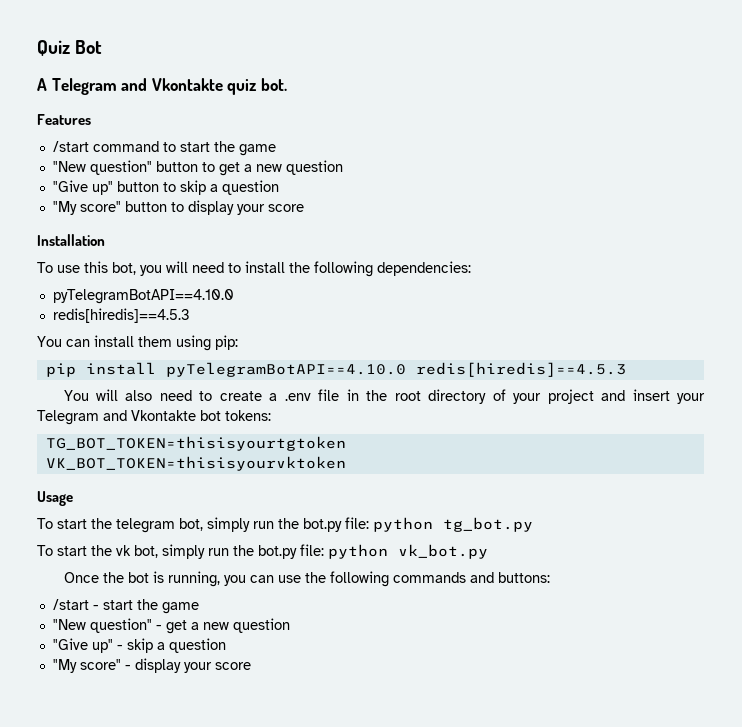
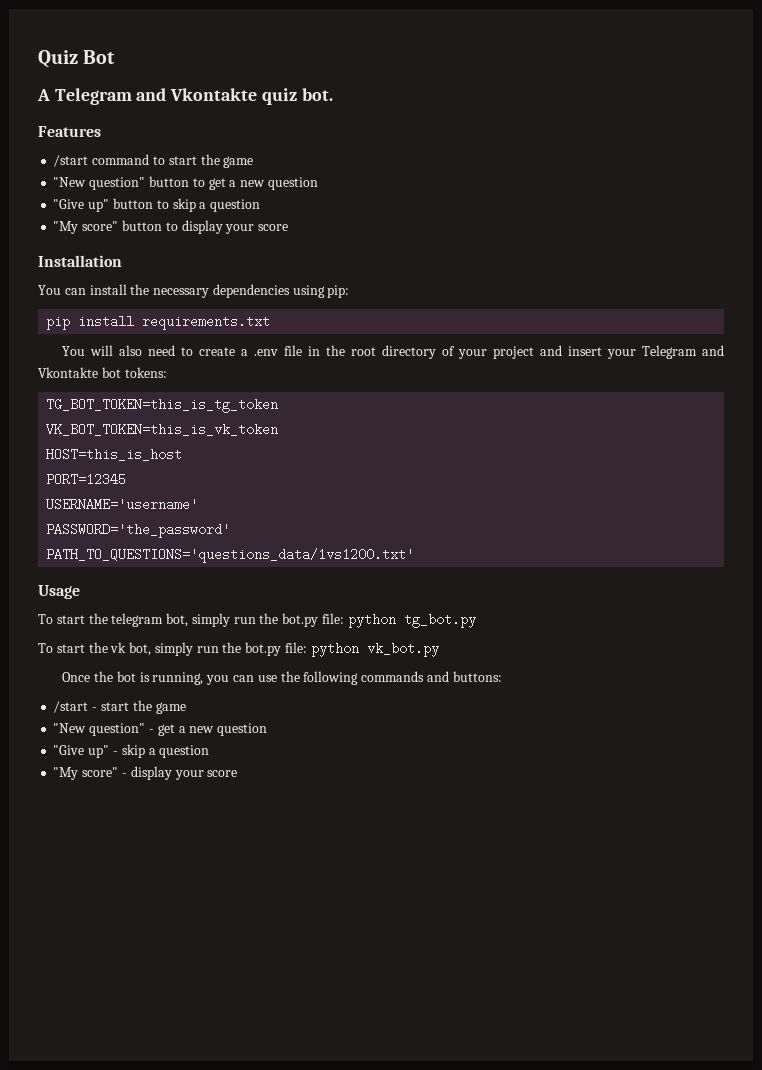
[37,261,471,277] [52,289,234,304] [52,308,190,323] // To use this bot, you will need to install the following dependencies: // pyTelegramBotAPI==4.10.0 // redis[hiredis]==4.5.3 -> (122, 261) none
[138,336,172,347] them -> [130,284,290,298] the necessary dependencies
[165,362,626,377] pyTelegramBotAPI==4.10.0 redis[hiredis]==4.5.3 -> [142,315,271,330] requirements.txt
[45,436,346,451] [45,456,346,471] TG_BOT_TOKEN=thisisyourtgtoken // VK_BOT_TOKEN=thisisyourvktoken -> [46,398,279,413] [46,423,279,436] [46,448,183,461] [46,473,127,486] [46,498,199,511] [46,523,231,538] [46,548,415,563] TG_BOT_TOKEN=this_is_tg_token // VK_BOT_TOKEN=this_is_vk_token // HOST=this_is_host // PORT=12345 // USERNAME='username' // PASSWORD='the_password' // PATH_TO_QUESTIONS='questions_data/1vs1200.txt'

